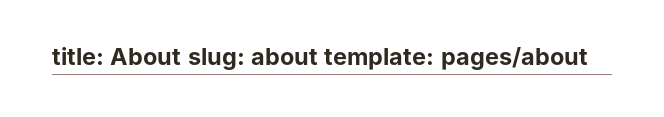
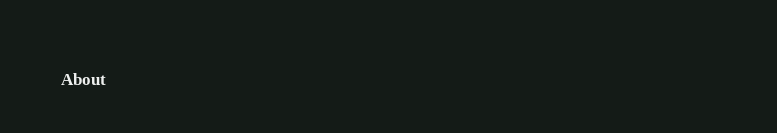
[52,47,588,70] title: About slug: about template: pages/about -> [61,73,106,85] About

